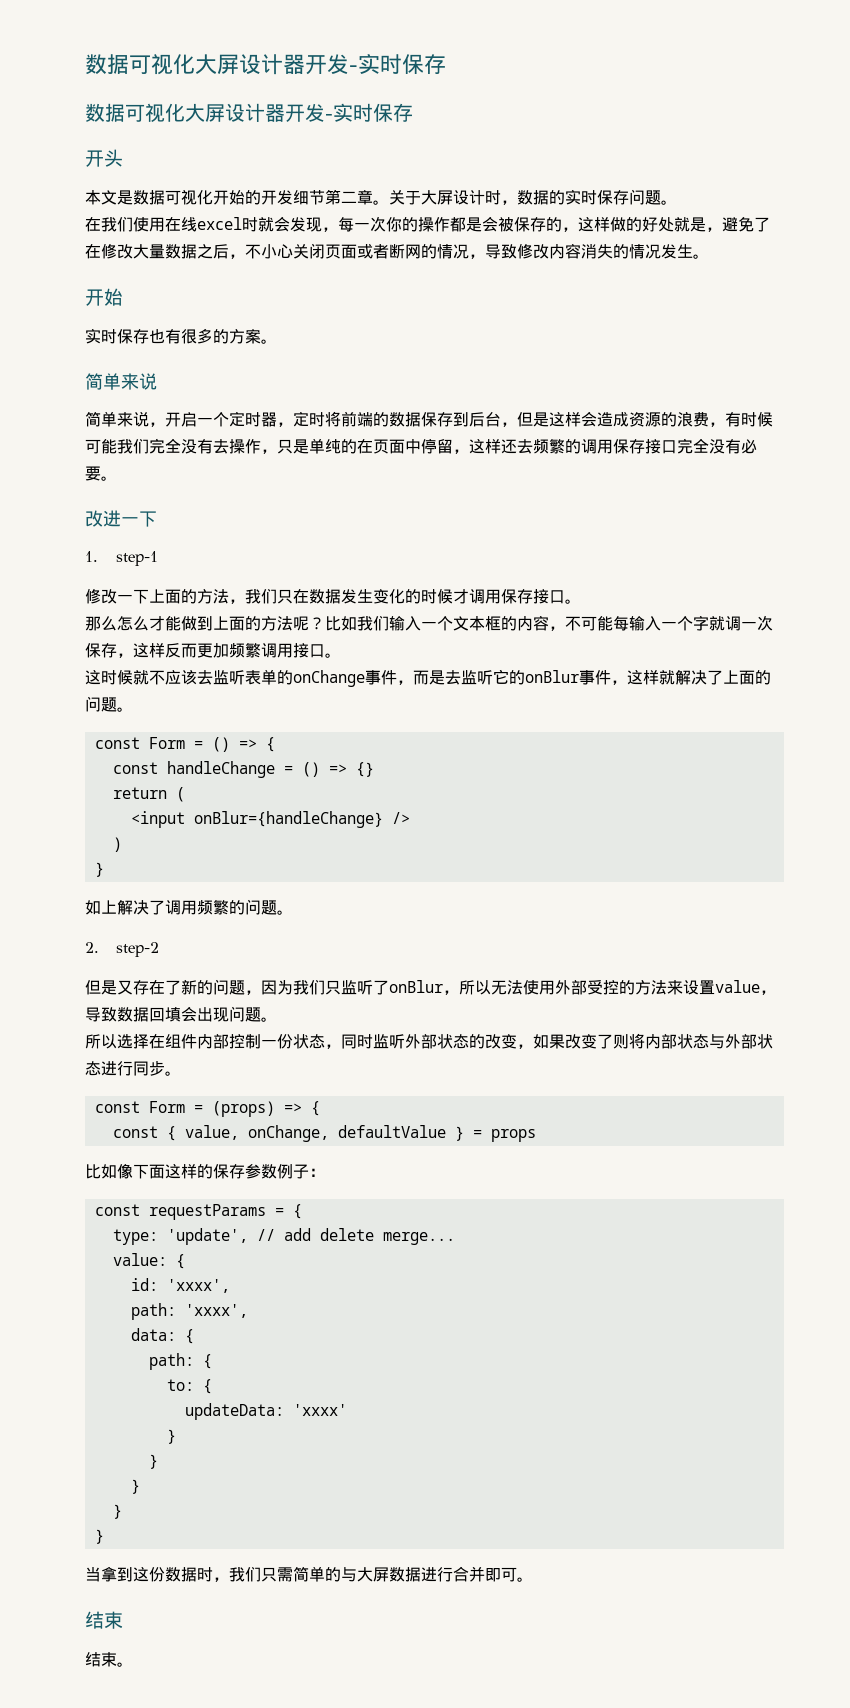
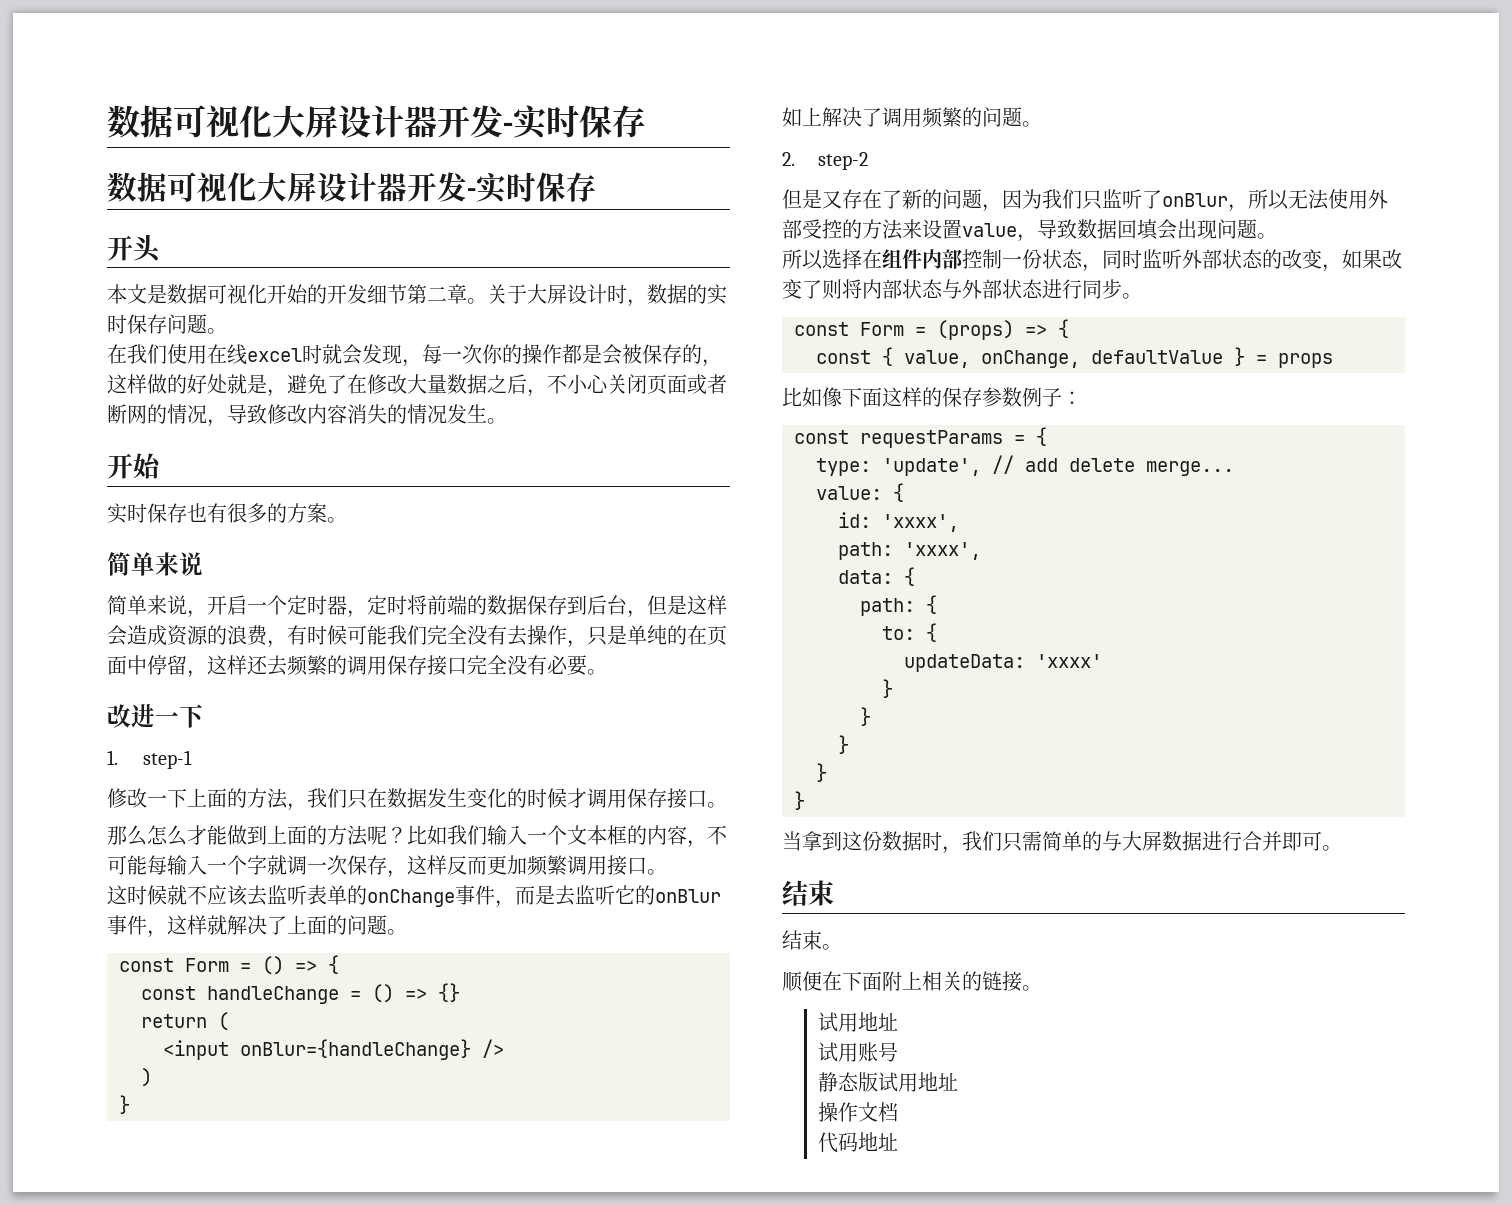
(133, 1664) none -> [782,971,1042,992] [818,1012,899,1032] [818,1042,899,1062] [818,1072,959,1092] [818,1102,899,1122] [818,1132,899,1153] // 顺便在下面附上相关的链接。 // 试用地址 // 试用账号 // 静态版试用地址 // 操作文档 // 代码地址

